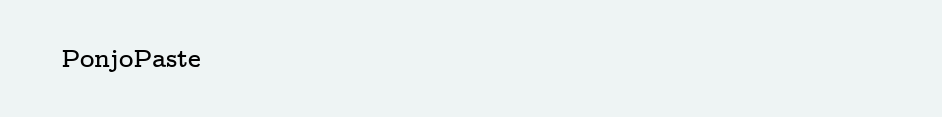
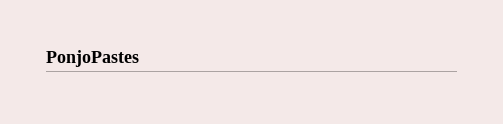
[61,50,201,72] PonjoPaste -> [46,50,139,67] PonjoPastes

